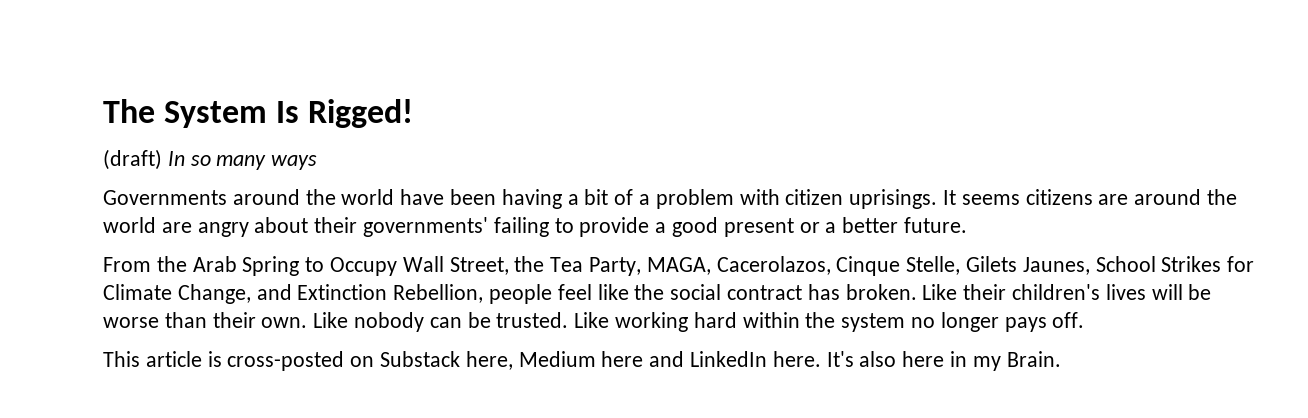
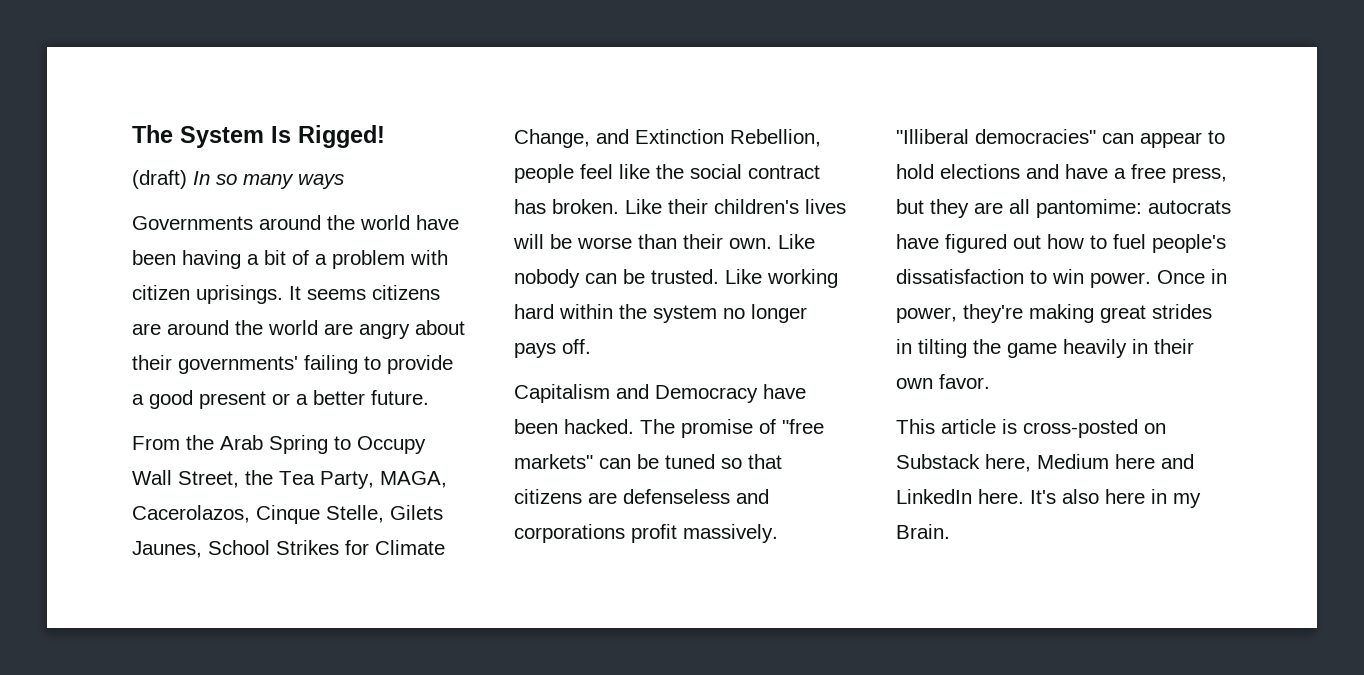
(1085, 320) none -> [514,384,806,403] [514,419,824,438] [514,454,782,469] [514,489,769,504] [514,524,778,543] [896,129,1225,148] [896,164,1227,183] [896,199,1231,218] [896,234,1226,253] [896,269,1227,288] [896,304,1212,323] [896,339,1194,358] [896,374,990,389] // Capitalism and Democracy have been hacked. The promise of "free markets" can be tuned so that citizens are defenseless and corporations profit massively. "Illiberal democracies" can appear to hold elections and have a free press, but they are all pantomime: autocrats have figured out how to fuel people's dissatisfaction to win power. Once in power, they're making great strides in tilting the game heavily in their own favor.

